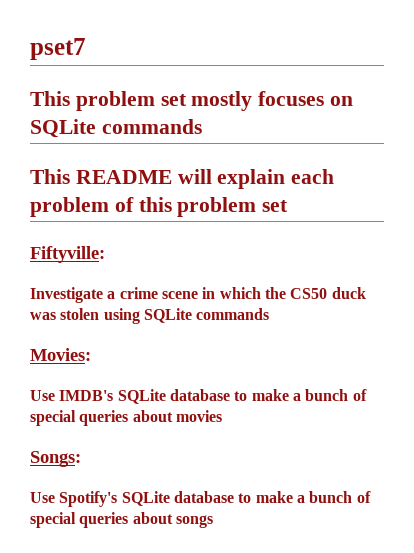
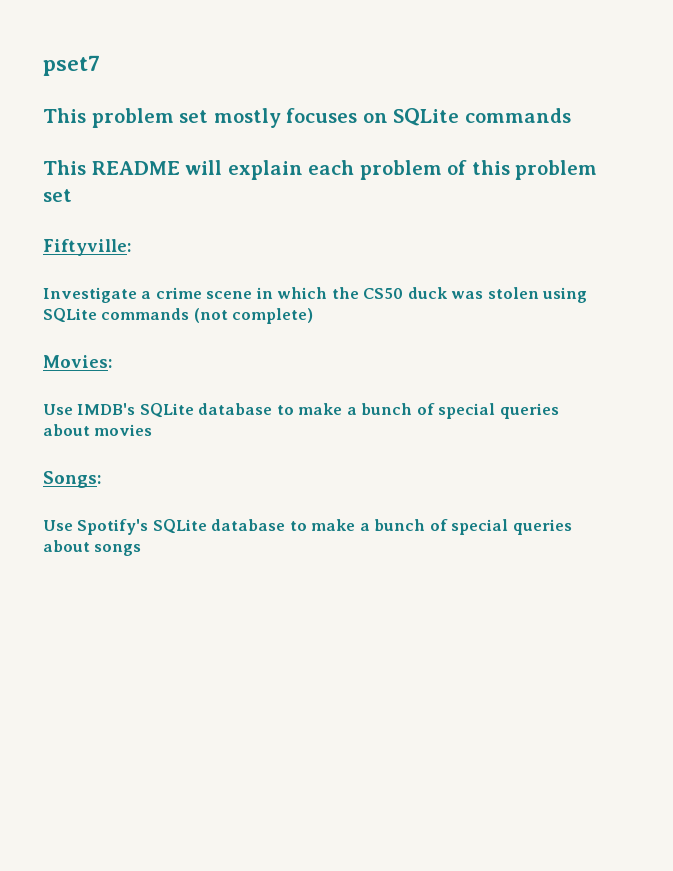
(270, 314) none -> [193,308,314,324] (not complete)

